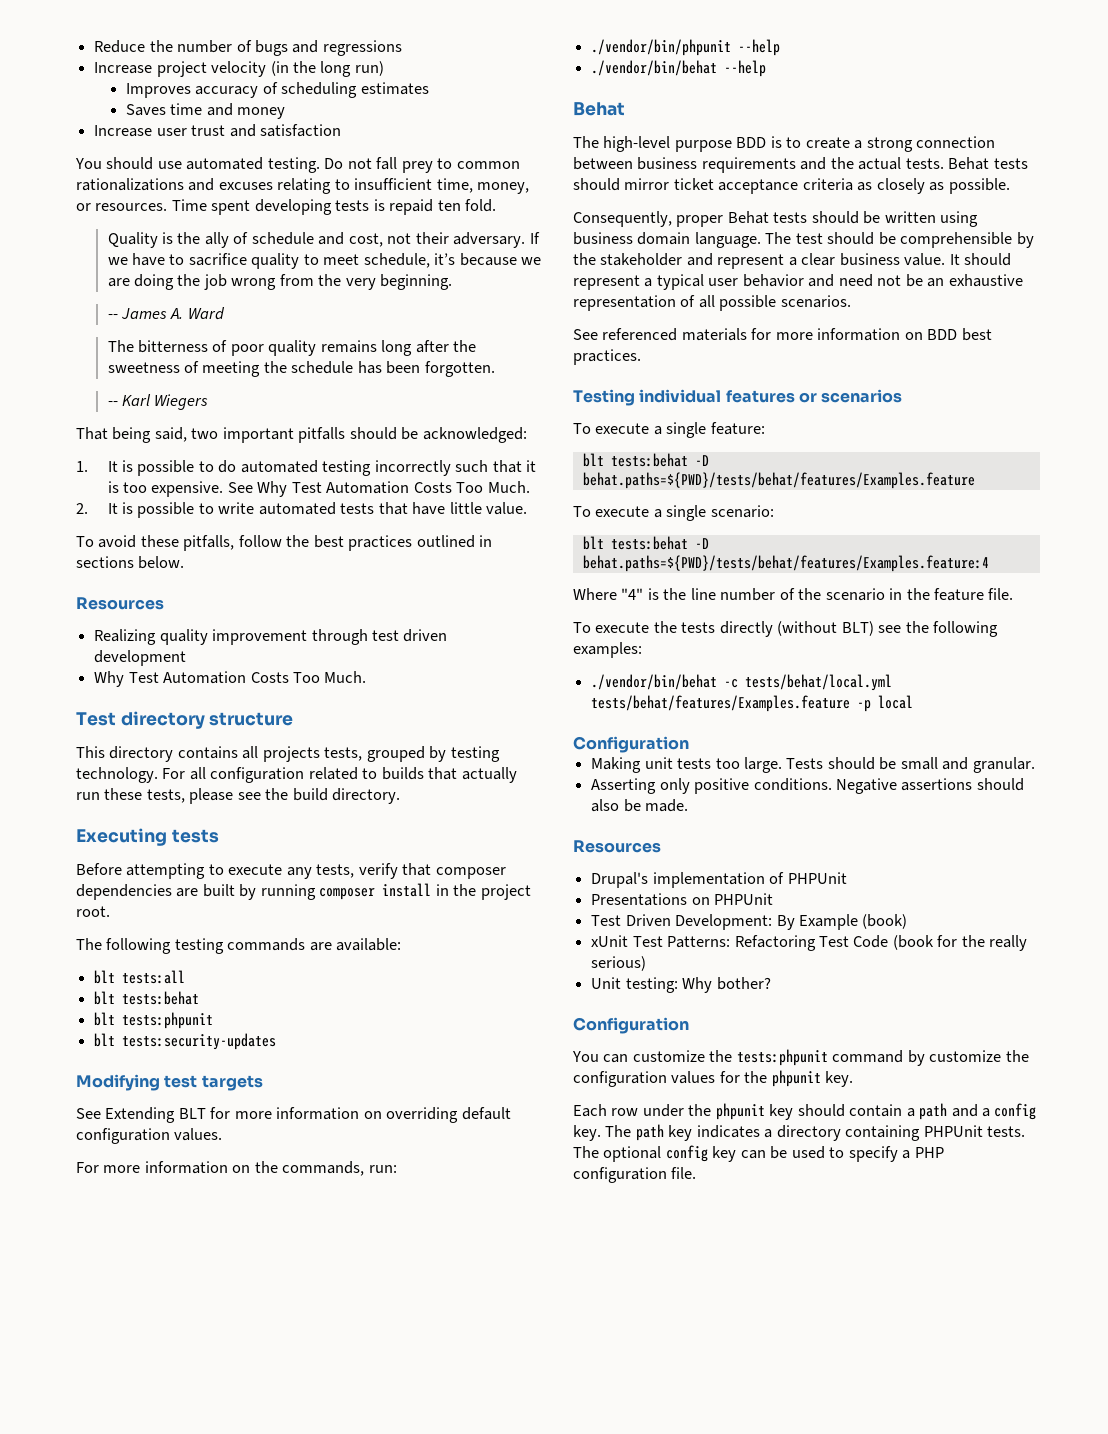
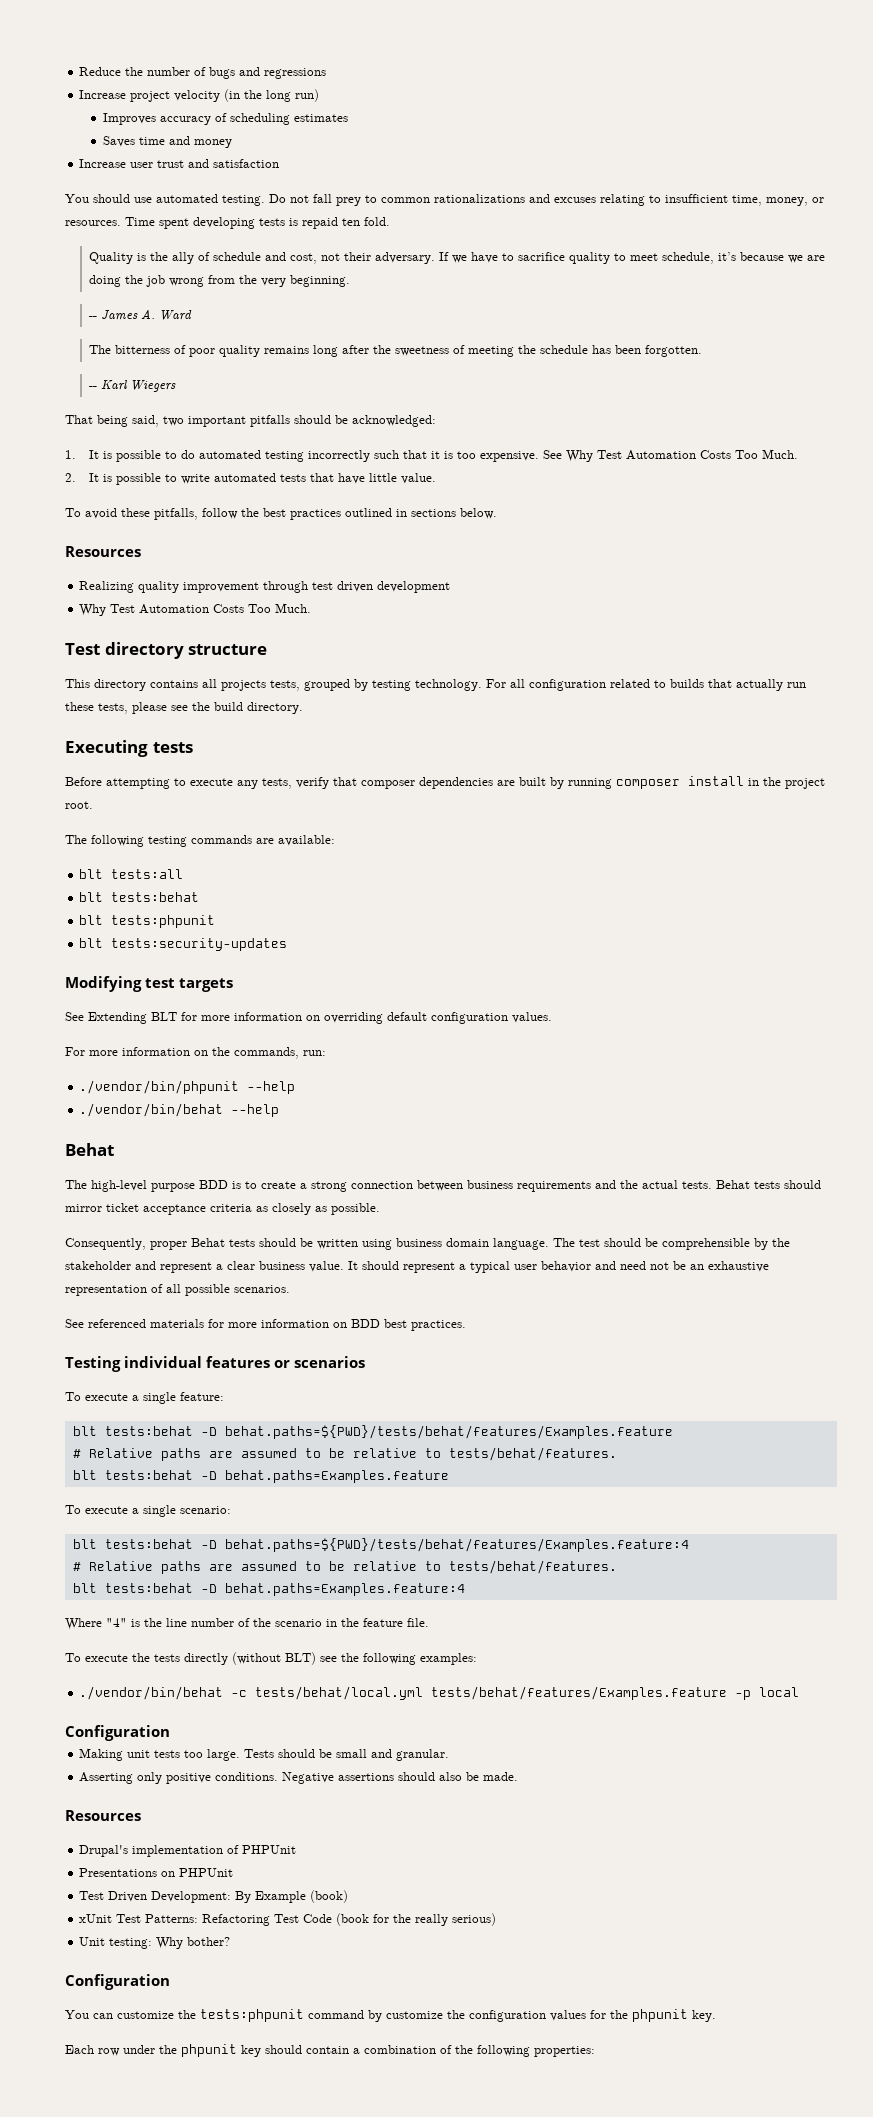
(975, 480) none -> [72,1447,617,1461] [72,1470,449,1483] // # Relative paths are assumed to be relative to tests/behat/features. // blt tests:behat -D behat.paths=Examples.feature
(989, 563) none -> [72,1560,617,1574] [72,1583,465,1596] // # Relative paths are assumed to be relative to tests/behat/features. // blt tests:behat -D behat.paths=Examples.feature:4
[919,1103,1037,1120] [573,1124,1026,1141] [573,1145,944,1162] [573,1167,697,1183] path and a config key. The path key indicates a directory containing PHPUnit tests. The optional config key can be used to specify a PHP configuration file. -> [364,2045,595,2057] combination of the following properties:

